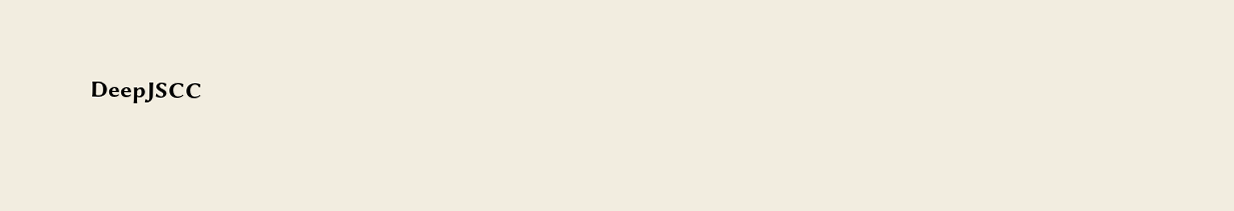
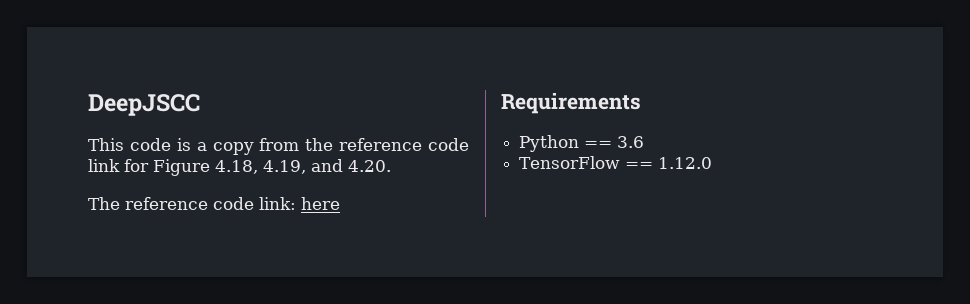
(203, 93) none -> [88,138,469,155] [88,159,391,176] [88,197,340,210] [501,93,641,114] [519,135,645,152] [519,156,713,169] // This code is a copy from the reference code link for Figure 4.18, 4.19, and 4.20. // The reference code link: here // Requirements // Python == 3.6 // TensorFlow == 1.12.0

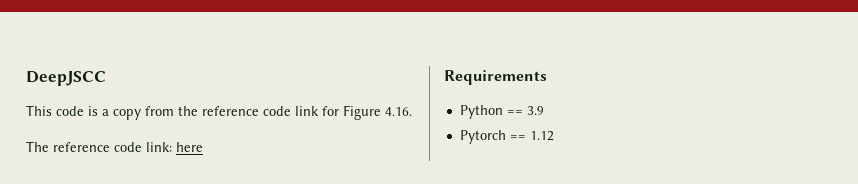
[215,159,391,174] 4.18, 4.19, and 4.20. -> [385,107,412,116] 4.16.
[617,136,645,148] [519,156,713,169] 3.6 // TensorFlow == 1.12.0 -> [526,106,544,115] [459,130,554,144] 3.9 // Pytorch == 1.12

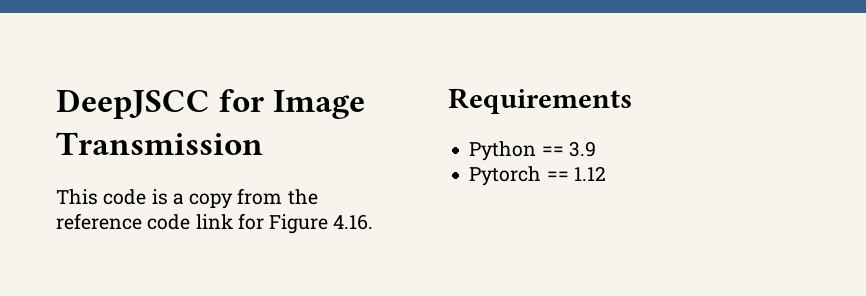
(106, 78) none -> [219,89,366,119] [56,132,263,155] for Image Transmission
[26,141,203,152] // The reference code link: here -> (374, 222) none

